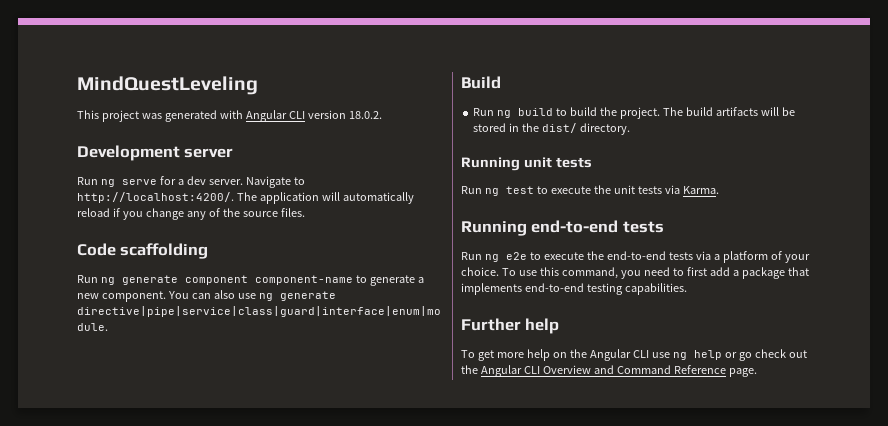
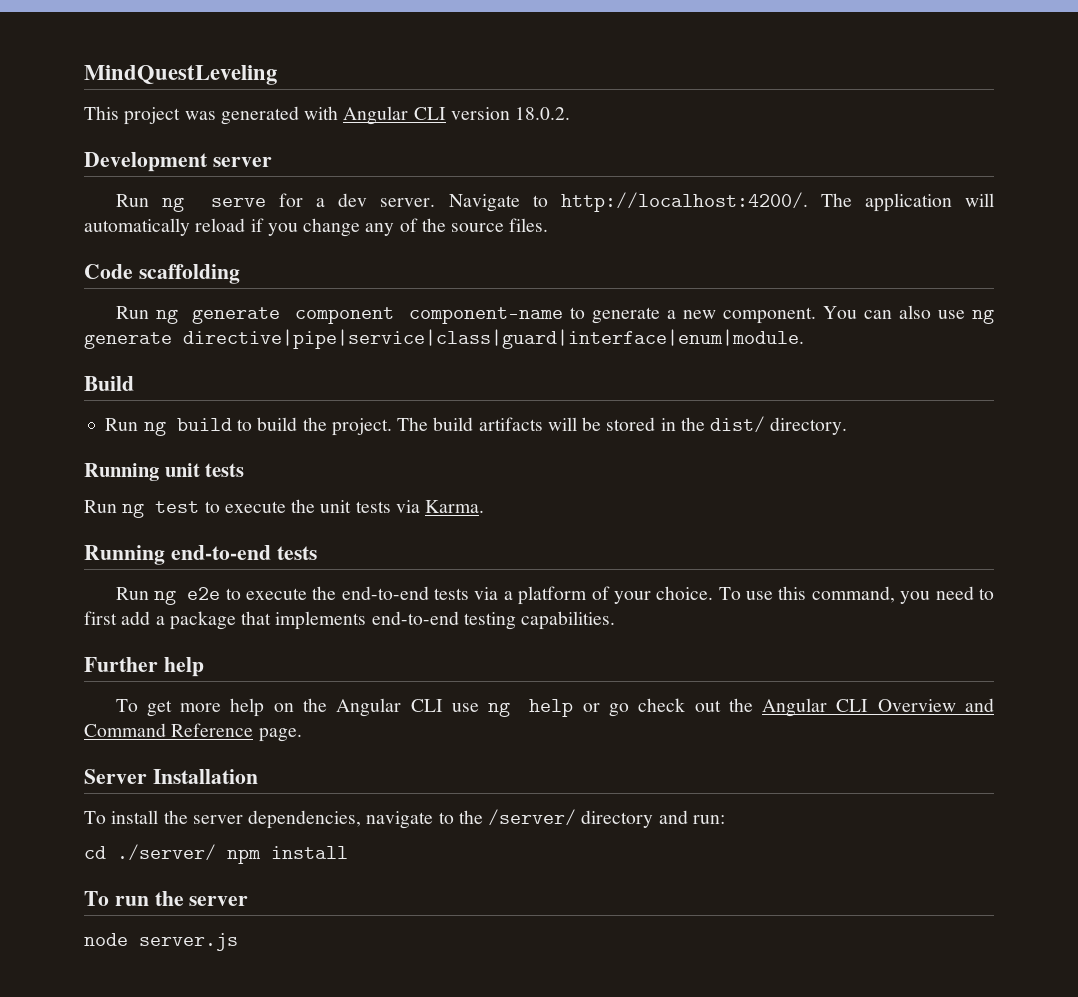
(757, 372) none -> [84,769,258,784] [84,809,725,829] [84,844,348,864] [84,891,249,906] [84,933,238,951] // Server Installation // To install the server dependencies, navigate to the /server/ directory and run: // cd ./server/ npm install // To run the server // node server.js

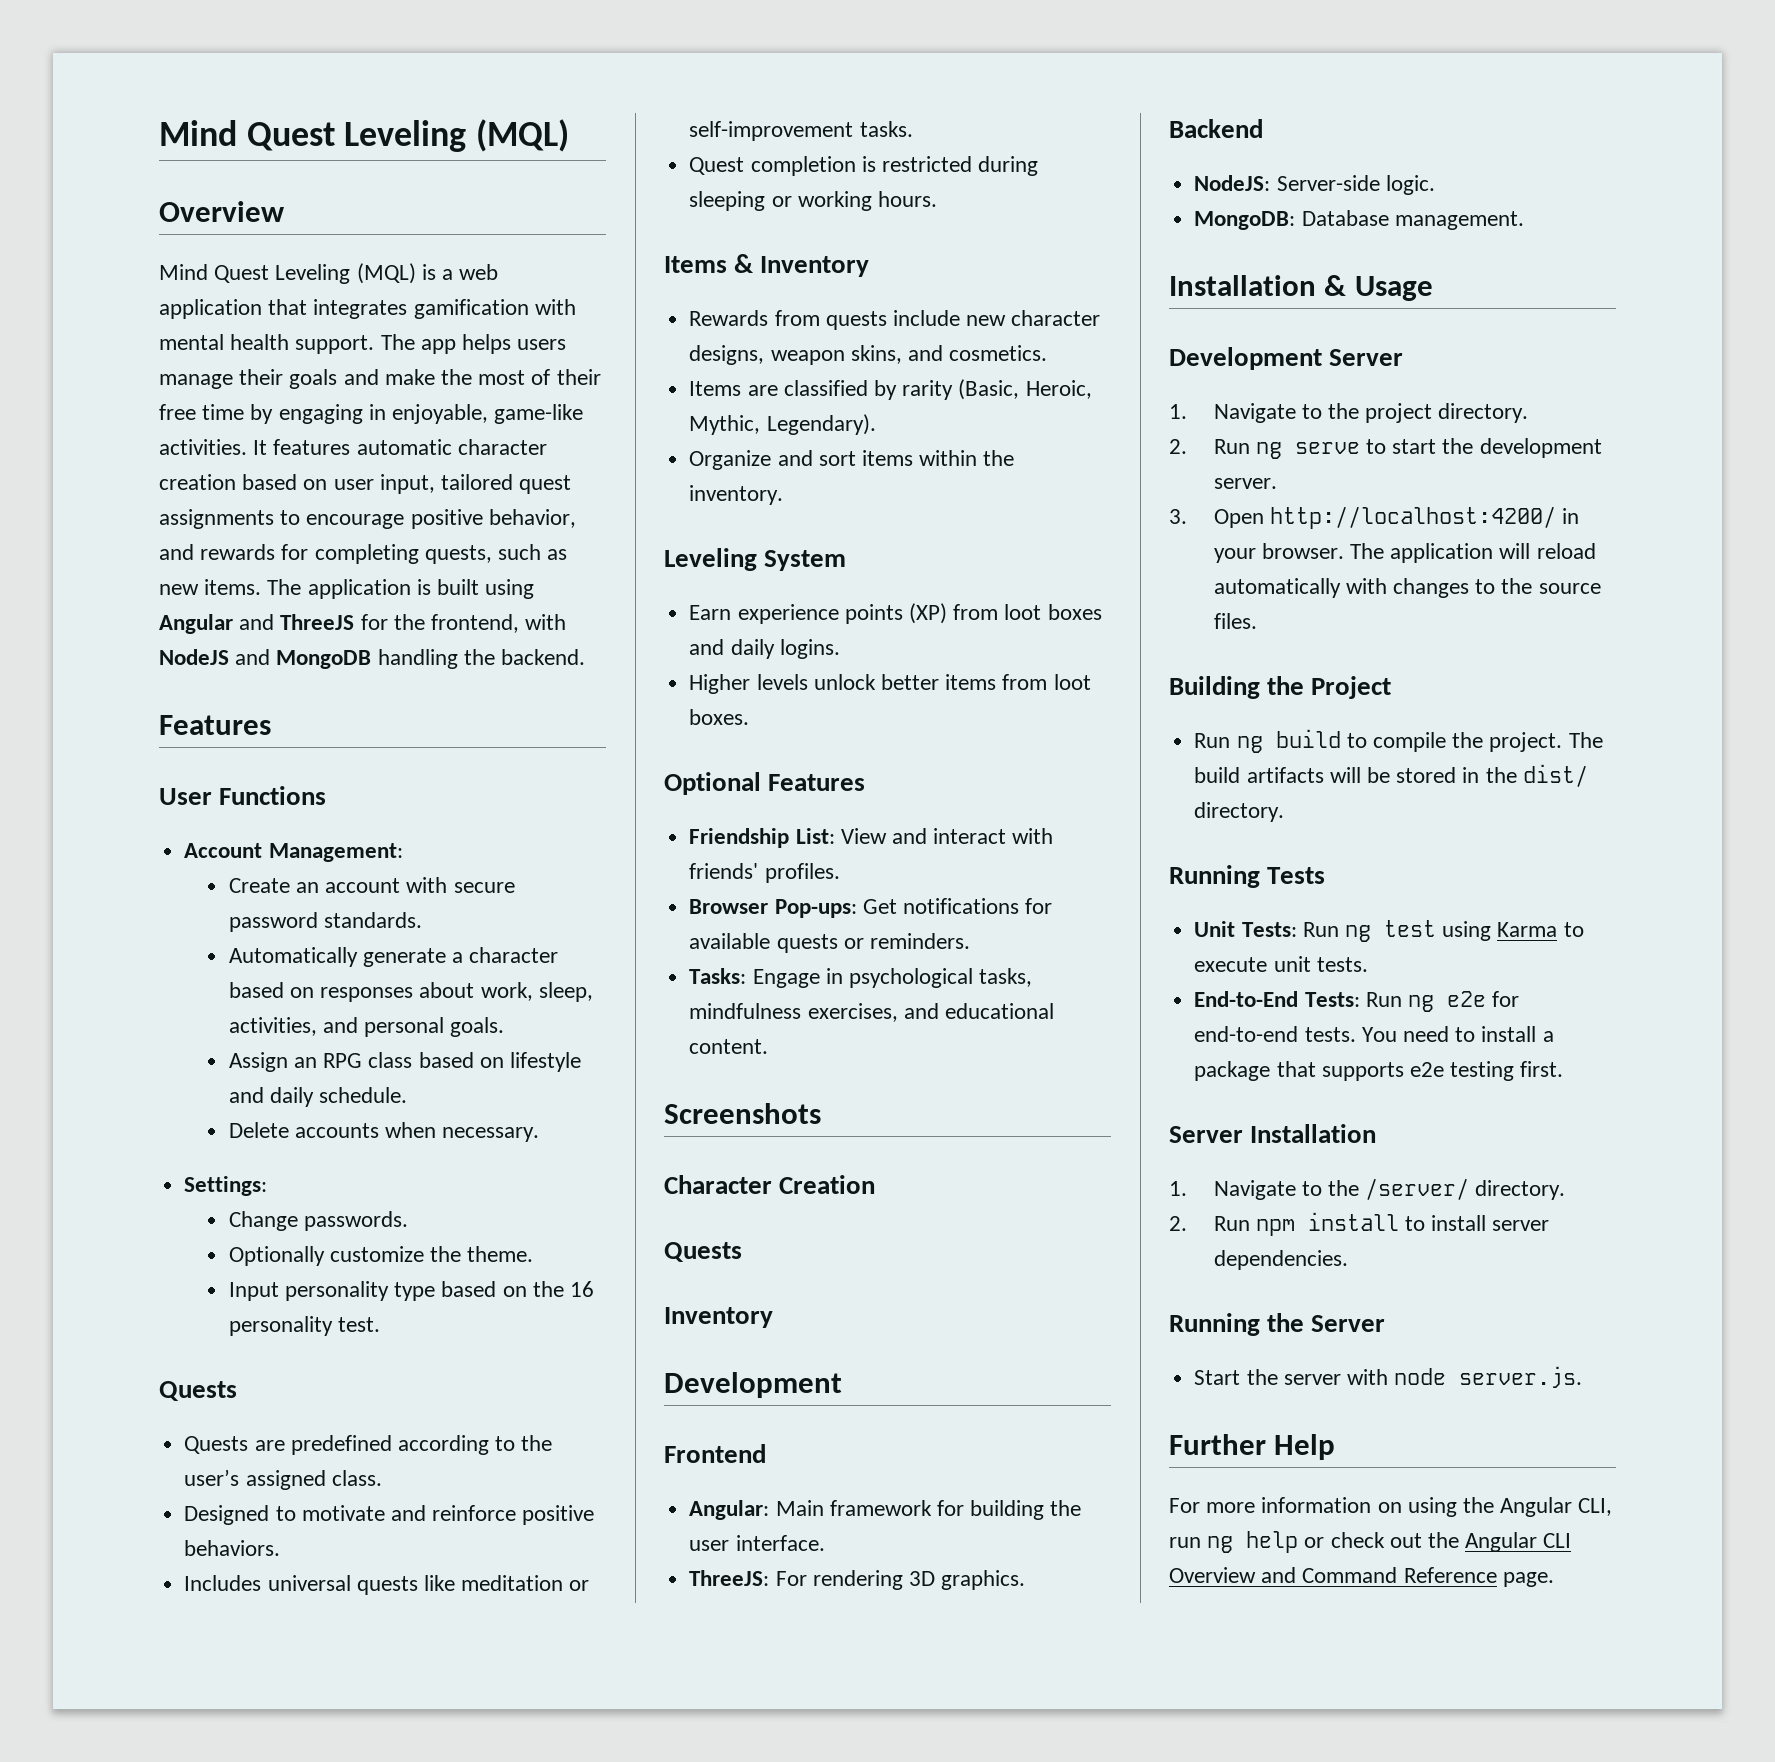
[84,65,277,85] [84,106,571,125] [84,152,272,172] [115,192,995,212] [84,218,549,237] [84,264,240,284] [115,305,994,324] [84,329,804,349] [84,376,134,391] MindQuestLeveling // This project was generated with Angular CLI version 18.0.2. // Development server // Run ng serve for a dev server. Navigate to http://localhost:4200/. The application will automatically reload if you change any of the source files. // Code scaffolding // Run ng generate component component-name to generate a new component. You can also use ng generate directive|pipe|service|class|guard|interface|enum|module. // Build -> [159,119,570,152] [159,201,284,222] [159,263,499,284] [159,299,576,319] [159,334,567,354] [159,369,601,389] [159,404,584,424] [159,439,547,455] [159,474,572,494] [159,509,576,529] [159,544,568,564] [159,579,535,599] [159,614,567,634] [159,649,586,669] [159,715,271,735] [159,786,327,805] [184,843,403,862] [228,877,515,893] [228,912,423,932] [228,947,559,967] [228,982,593,1002] [228,1017,505,1037] [228,1052,582,1072] [228,1087,408,1107] [228,1122,540,1142] [184,1176,268,1196] [228,1211,409,1231] [228,1246,534,1266] [228,1281,595,1301] [228,1316,381,1336] [159,1381,237,1401] [184,1435,553,1455] [184,1469,382,1490] [184,1505,595,1525] [184,1540,281,1556] [184,1575,590,1595] [689,121,913,141] [689,156,1039,176] [689,191,937,211] [664,254,870,277] [689,310,1101,330] [689,345,1048,365] [689,379,1092,400] [689,414,876,435] [689,450,1015,470] [689,485,784,505] [664,548,847,571] [689,603,1102,624] [689,639,840,659] [689,674,1091,694] [689,709,750,725] [664,772,866,795] [689,828,1054,848] [689,863,840,883] [689,898,1053,918] [689,933,970,953] [689,968,1033,988] [689,1003,1054,1022] [689,1039,769,1054] [664,1103,821,1124] [664,1175,876,1194] [664,1242,742,1262] [664,1307,773,1328] [664,1372,842,1398] [664,1444,766,1463] [689,1500,1082,1520] [689,1535,825,1551] [689,1570,1026,1590] [1169,119,1263,138] [1194,175,1435,195] [1194,210,1524,230] [1169,275,1433,301] [1169,347,1404,370] [1169,403,1529,423] [1169,438,1602,459] [1213,478,1277,489] [1169,506,1579,529] [1213,543,1596,563] [1213,578,1601,598] [1213,613,1257,629] [1169,676,1392,699] Mind Quest Leveling (MQL) // Overview // Mind Quest Leveling (MQL) is a web application that integrates gamification with mental health support. The app helps users manage their goals and make the most of their free time by engaging in enjoyable, game-like activities. It features automatic character creation based on user input, tailored quest assignments to encourage positive behavior, and rewards for completing quests, such as new items. The application is built using Angular and ThreeJS for the frontend, with NodeJS and MongoDB handling the backend. // Features // User Functions // Account Management: // Create an account with secure password standards. // Automatically generate a character based on responses about work, sleep, activities, and personal goals. // Assign an RPG class based on lifestyle and daily schedule. // Delete accounts when necessary. // Settings: // Change passwords. // Optionally customize the theme. // Input personality type based on the 16 personality test. // Quests // Quests are predefined according to the user’s assigned class. // Designed to motivate and reinforce positive behaviors. // Includes universal quests like meditation or self-improvement tasks. // Quest completion is restricted during sleeping or working hours. // Items & Inventory // Rewards from quests include new character designs, weapon skins, and cosmetics. // Items are classified by rarity (Basic, Heroic, Mythic, Legendary). // Organize and sort items within the inventory. // Leveling System // Earn experience points (XP) from loot boxes and daily logins. // Higher levels unlock better items from loot boxes. // Optional Features // Friendship List: View and interact with friends' profiles. // Browser Pop-ups: Get notifications for available quests or reminders. // Tasks: Engage in psychological tasks, mindfulness exercises, and educational content. // Screenshots // Character Creation // Quests // Inventory // Development // Frontend // Angular: Main framework for building the user interface. // ThreeJS: For rendering 3D graphics. // Backend // NodeJS: Server-side logic. // MongoDB: Database management. // Installation & Usage // Development Server // 1. Navigate to the project directory. // 2. Run ng serve to start the development server. // 3. Open http://localhost:4200/ in your browser. The application will reload automatically with changes to the source files. // Building the Project
[257,417,298,431] build -> [1372,732,1446,752] compile
[164,463,245,477] [84,499,485,518] [84,545,317,565] [115,586,994,605] [84,611,616,630] [84,657,204,677] [115,698,479,717] unit tests // Run ng test to execute the unit tests via Karma. // Running end-to-end tests // Run ng e2e to execute the end-to-end tests via a platform of your choice. To use this command, you need to first add a package that implements end-to-end testing capabilities. // Further help // To get more help on the Angular CLI use -> [1267,867,1326,884] [1194,920,1584,942] [1194,956,1368,972] [1194,991,1520,1012] [1194,1026,1554,1042] [1194,1061,1564,1081] [1169,1124,1377,1143] [1169,1178,1566,1200] [1169,1212,1550,1236] [1213,1250,1348,1270] [1169,1313,1386,1336] [1194,1366,1583,1388] [1169,1434,1336,1460] [1169,1497,1613,1517] [1169,1537,1201,1548] Tests // Unit Tests: Run ng test using Karma to execute unit tests. // End-to-End Tests: Run ng e2e for end-to-end tests. You need to install a package that supports e2e testing first. // Server Installation // 1. Navigate to the /server/ directory. // 2. Run npm install to install server dependencies. // Running the Server // Start the server with node server.js. // Further Help // For more information on using the Angular CLI, run
[609,703,630,717] go -> (1325, 1542) none
[84,769,258,784] [84,809,725,829] [84,844,348,864] [84,891,249,906] [84,933,238,951] // Server Installation // To install the server dependencies, navigate to the /server/ directory and run: // cd ./server/ npm install // To run the server // node server.js -> (1554, 1579) none

